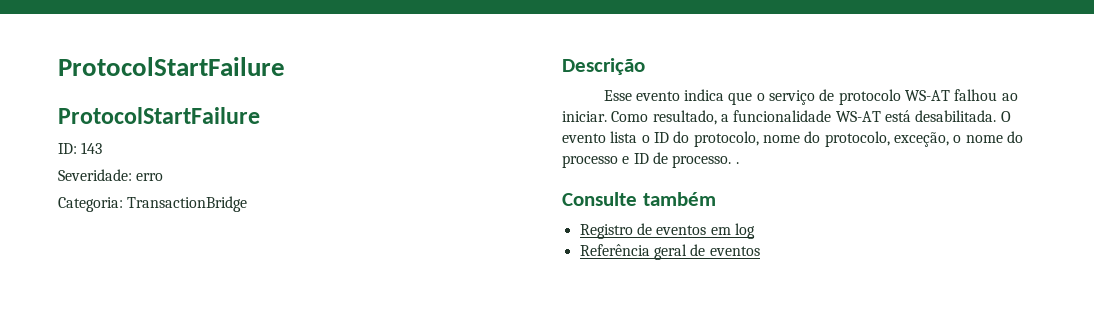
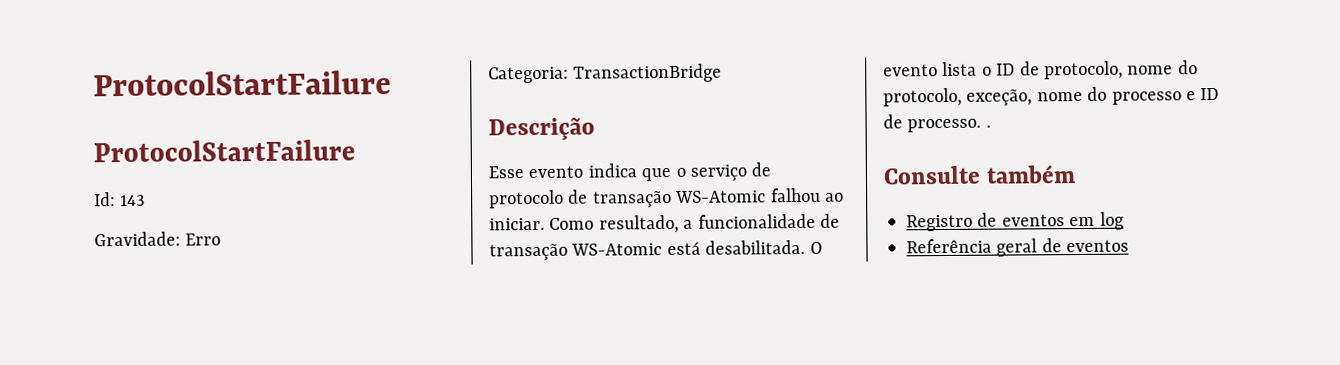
[58,143,77,154] ID: -> [94,192,116,207] Id:
[58,169,164,181] Severidade: erro -> [94,231,222,247] Gravidade: Erro
[905,90,951,101] WS-AT -> [568,189,767,208] de transação WS-Atomic
[835,111,881,122] WS-AT -> [820,213,840,228] [489,243,663,261] de transação WS-Atomic
[673,131,690,143] do -> [1019,61,1040,76] de
[953,135,962,143] o -> (1033, 97) none

